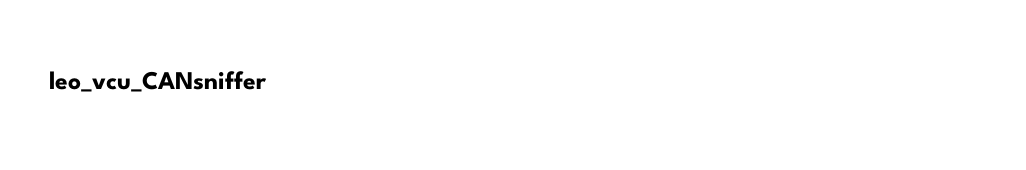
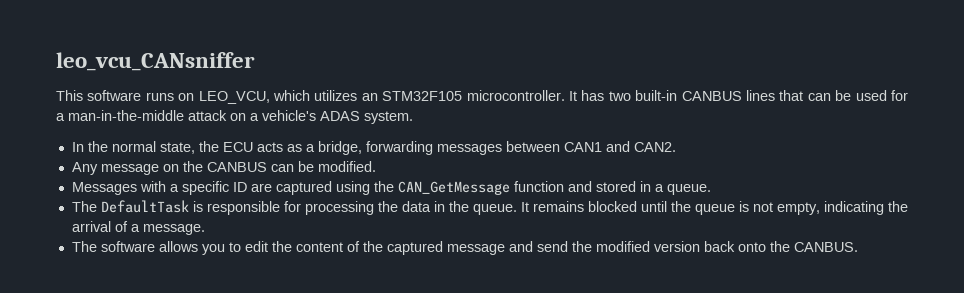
(267, 81) none -> [56,90,908,104] [56,110,413,124] [71,141,676,155] [71,161,376,175] [71,181,711,195] [71,200,908,215] [71,221,205,235] [71,241,858,255] // This software runs on LEO_VCU, which utilizes an STM32F105 microcontroller. It has two built-in CANBUS lines that can be used for a man-in-the-middle attack on a vehicle's ADAS system. // In the normal state, the ECU acts as a bridge, forwarding messages between CAN1 and CAN2. // Any message on the CANBUS can be modified. // Messages with a specific ID are captured using the CAN_GetMessage function and stored in a queue. // The DefaultTask is responsible for processing the data in the queue. It remains blocked until the queue is not empty, indicating the arrival of a message. // The software allows you to edit the content of the captured message and send the modified version back onto the CANBUS.

